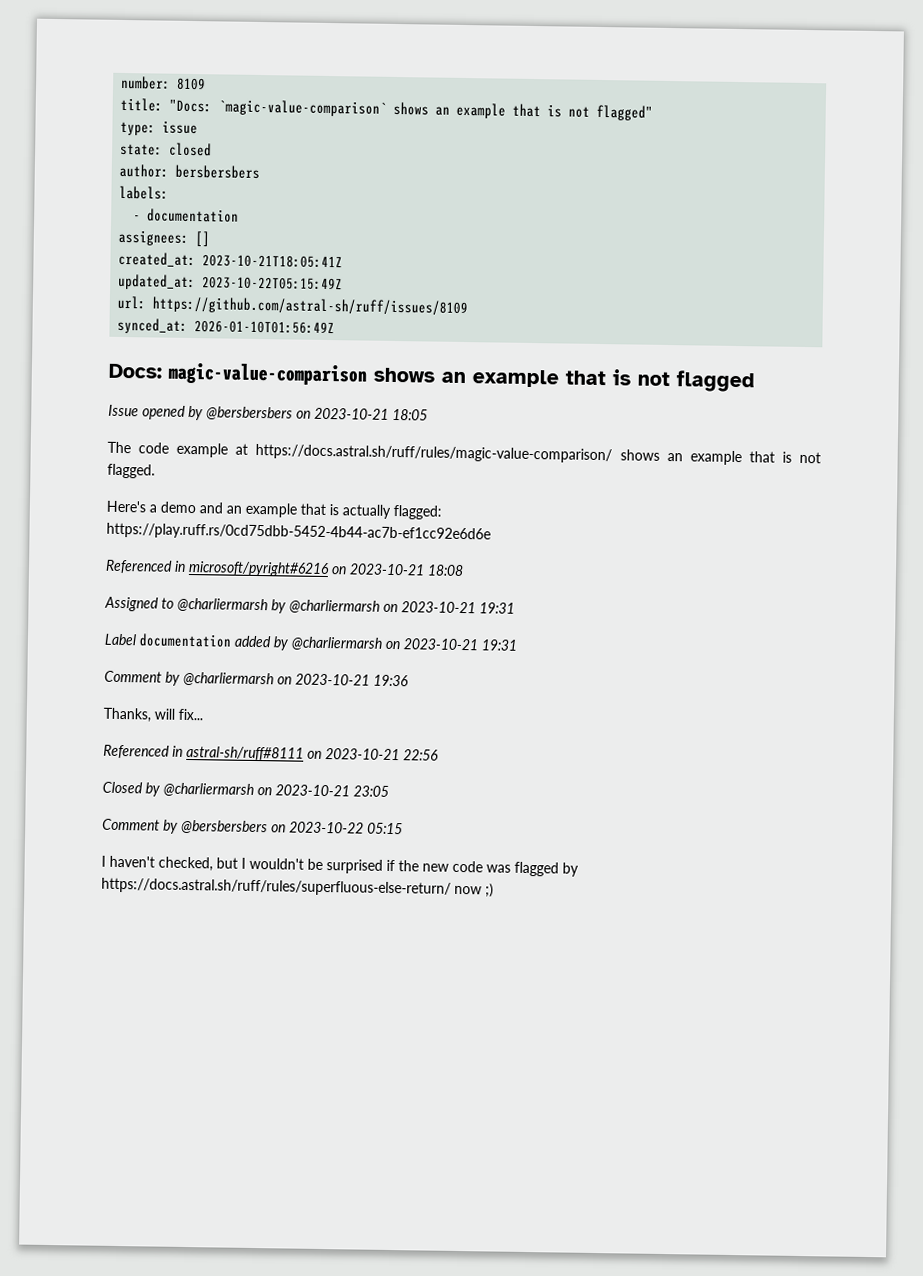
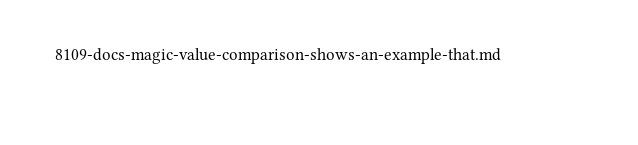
[121,75,207,91] [120,97,654,121] [120,120,199,136] [120,142,213,157] [119,163,261,180] [119,185,170,200] [133,208,240,223] [118,229,211,247] [118,251,344,269] [118,273,344,291] [117,295,469,317] [117,317,336,335] [108,362,755,393] [108,404,428,421] [107,441,822,466] [107,463,155,479] [106,500,442,520] [106,522,491,543] [105,559,464,578] [104,596,515,614] [104,633,517,651] [104,670,409,687] [103,707,203,723] [103,744,439,761] [102,781,389,797] [102,818,403,835] [101,855,579,877] [101,877,494,898] number: 8109 // title: "Docs: `magic-value-comparison` shows an example that is not flagged" // type: issue // state: closed // author: bersbersbers // labels: // - documentation // assignees: [] // created_at: 2023-10-21T18:05:41Z // updated_at: 2023-10-22T05:15:49Z // url: https://github.com/astral-sh/ruff/issues/8109 // synced_at: 2026-01-10T01:56:49Z // Docs: magic-value-comparison shows an example that is not flagged // Issue opened by @bersbersbers on 2023-10-21 18:05 // The code example at https://docs.astral.sh/ruff/rules/magic-value-comparison/ shows an example that is not flagged. // Here's a demo and an example that is actually flagged: https://play.ruff.rs/0cd75dbb-5452-4b44-ac7b-ef1cc92e6d6e // Referenced in microsoft/pyright#6216 on 2023-10-21 18:08 // Assigned to @charliermarsh by @charliermarsh on 2023-10-21 19:31 // Label documentation added by @charliermarsh on 2023-10-21 19:31 // Comment by @charliermarsh on 2023-10-21 19:36 // Thanks, will fix... // Referenced in astral-sh/ruff#8111 on 2023-10-21 22:56 // Closed by @charliermarsh on 2023-10-21 23:05 // Comment by @bersbersbers on 2023-10-22 05:15 // I haven't checked, but I wouldn't be surprised if the new code was flagged by https://docs.astral.sh/ruff/rules/superfluous-else-return/ now ;) -> [55,48,501,64] 8109-docs-magic-value-comparison-shows-an-example-that.md

